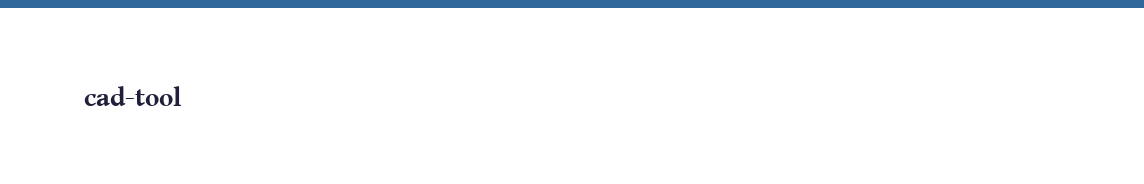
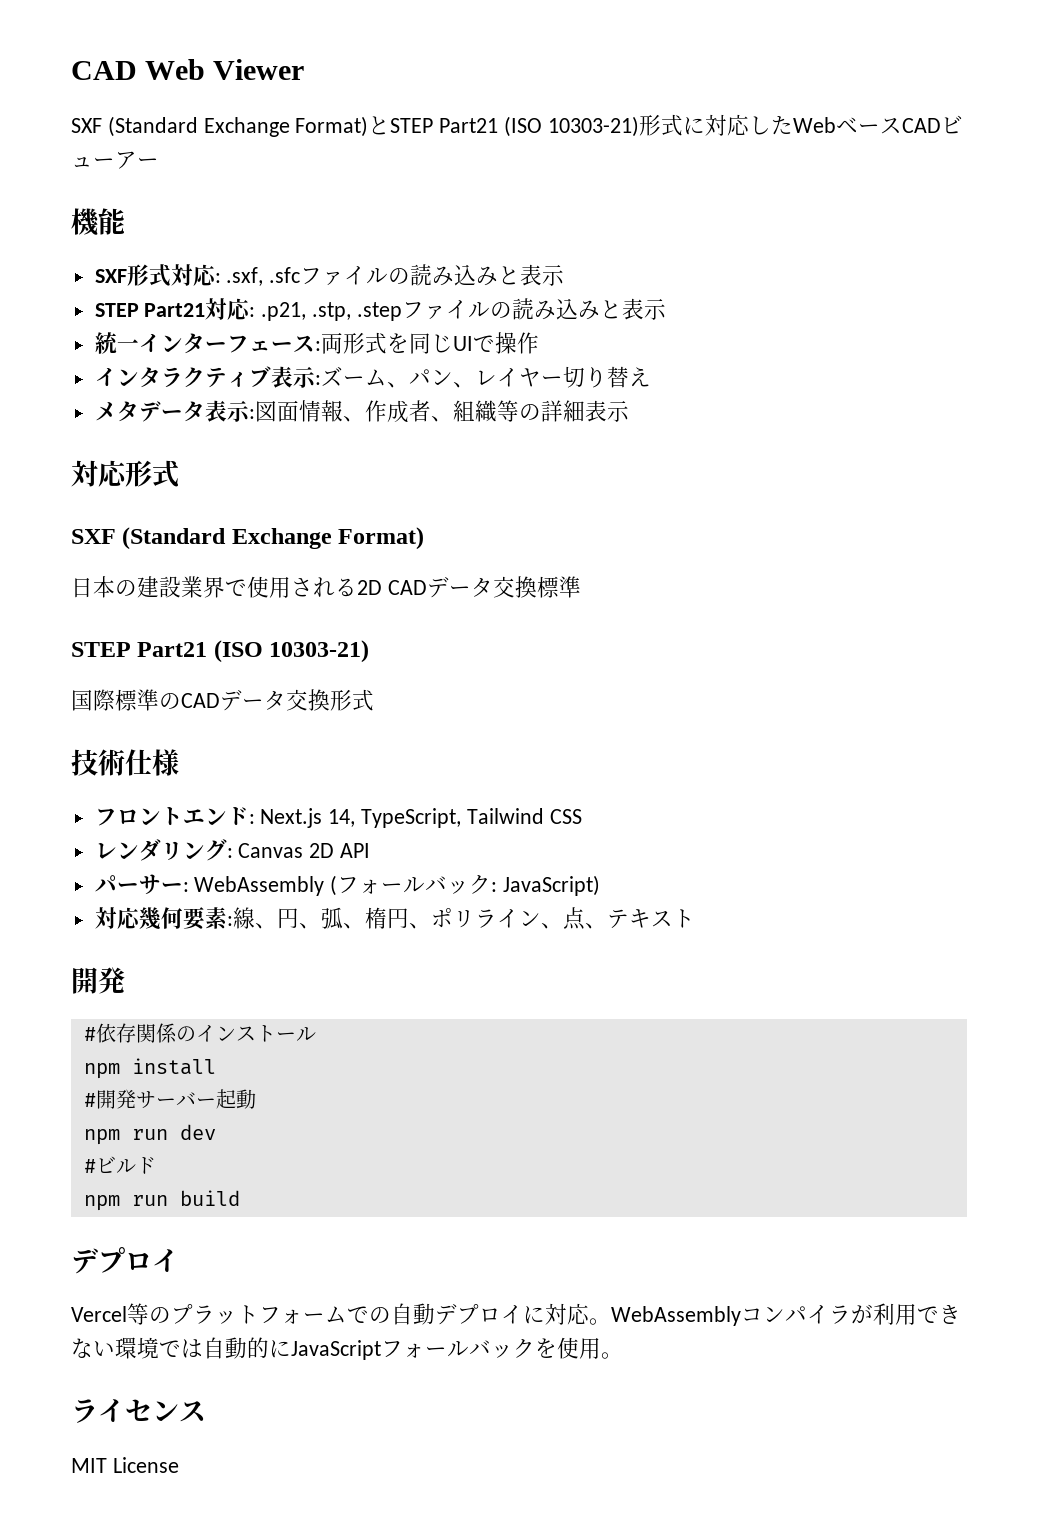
[84,86,181,106] cad-tool -> [71,59,305,80] [71,114,963,137] [71,151,159,169] [71,208,125,236] [94,264,565,287] [94,298,666,321] [94,332,539,354] [94,366,651,388] [94,400,629,423] [71,460,179,488] [71,527,425,550] [71,576,581,598] [71,640,370,663] [71,689,374,711] [71,749,179,776] [94,807,582,828] [94,839,371,861] [94,874,601,896] [94,907,695,930] [71,967,125,994] [83,1023,316,1043] [83,1058,216,1079] [83,1089,256,1109] [83,1124,216,1145] [83,1156,156,1174] [83,1190,240,1211] [71,1247,179,1274] [71,1303,961,1326] [71,1337,623,1360] [71,1399,206,1423] [71,1457,179,1473] CAD Web Viewer // SXF (Standard Exchange Format)とSTEP Part21 (ISO 10303-21)形式に対応したWebベースCADビューアー // 機能 // SXF形式対応: .sxf, .sfcファイルの読み込みと表示 // STEP Part21対応: .p21, .stp, .stepファイルの読み込みと表示 // 統一インターフェース:両形式を同じUIで操作 // インタラクティブ表示:ズーム、パン、レイヤー切り替え // メタデータ表示:図面情報、作成者、組織等の詳細表示 // 対応形式 // SXF (Standard Exchange Format) // 日本の建設業界で使用される2D CADデータ交換標準 // STEP Part21 (ISO 10303-21) // 国際標準のCADデータ交換形式 // 技術仕様 // フロントエンド: Next.js 14, TypeScript, Tailwind CSS // レンダリング: Canvas 2D API // パーサー: WebAssembly (フォールバック: JavaScript) // 対応幾何要素:線、円、弧、楕円、ポリライン、点、テキスト // 開発 // #依存関係のインストール // npm install // #開発サーバー起動 // npm run dev // #ビルド // npm run build // デプロイ // Vercel等のプラットフォームでの自動デプロイに対応。WebAssemblyコンパイラが利用できない環境では自動的にJavaScriptフォールバックを使用。 // ライセンス // MIT License

